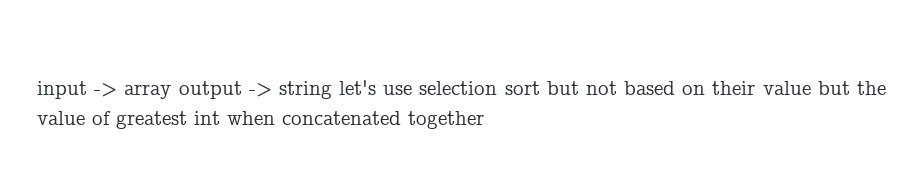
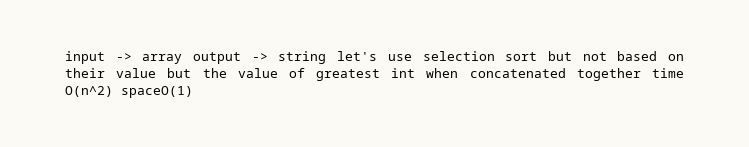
(484, 120) none -> [652,68,684,78] [65,86,193,98] time O(n^2) spaceO(1)

